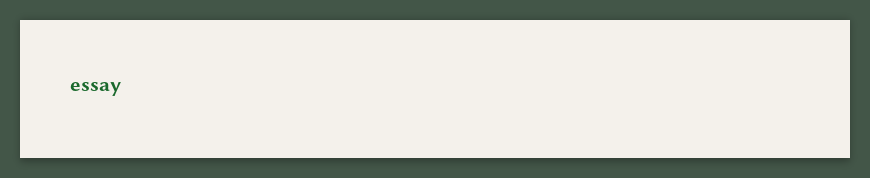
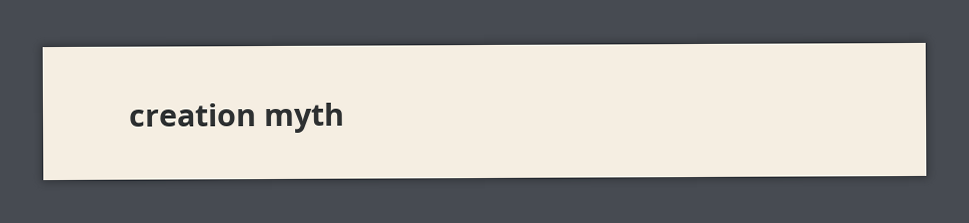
[70,82,121,96] essay -> [128,102,346,134] creation myth

